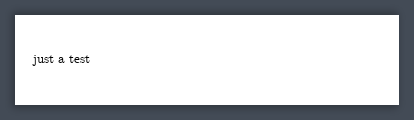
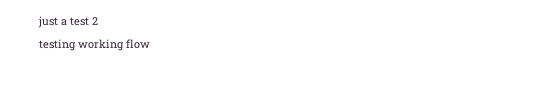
(90, 59) none -> [92,17,98,25] [39,39,150,51] 2 // testing working flow

